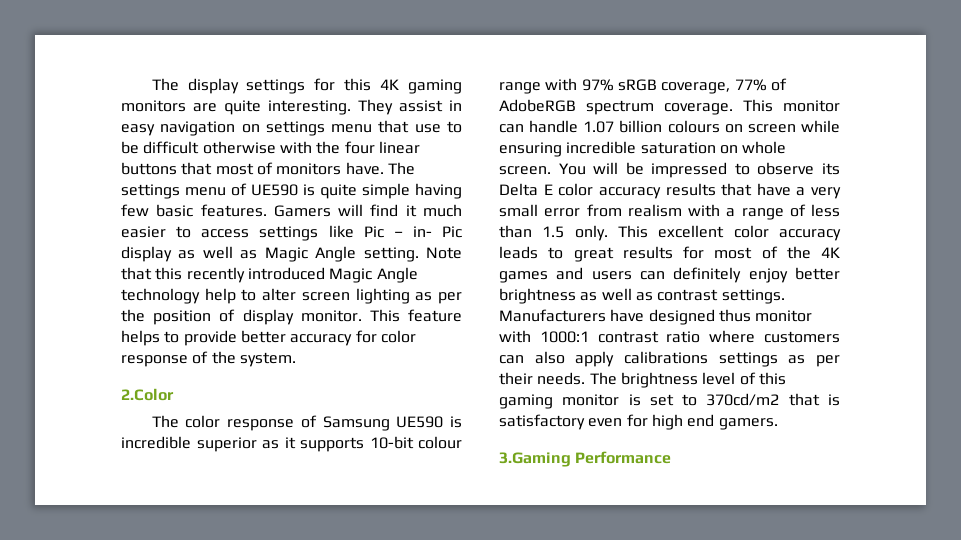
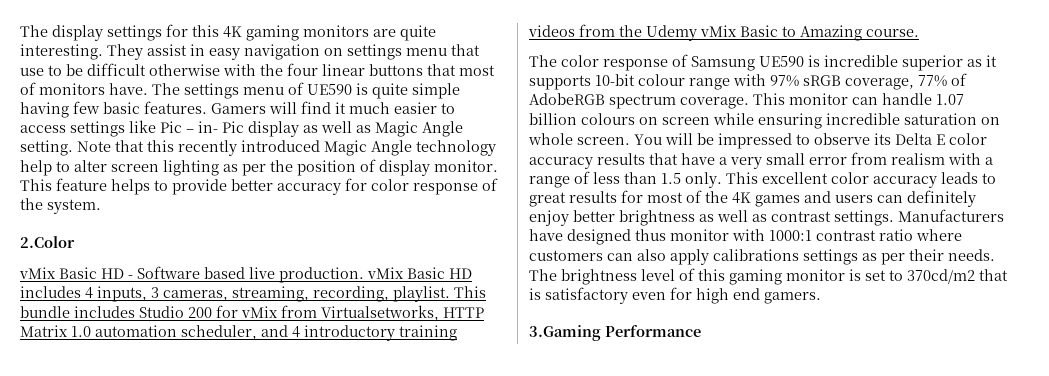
(174, 394) none -> [19,266,472,283] [20,286,486,302] [20,305,484,321] [20,325,457,341] [528,24,919,41] // vMix Basic HD - Software based live production. vMix Basic HD includes 4 inputs, 3 cameras, streaming, recording, playlist. This bundle includes Studio 200 for vMix from Virtualsetworks, HTTP Matrix 1.0 automation scheduler, and 4 introductory training videos from the Udemy vMix Basic to Amazing course.

